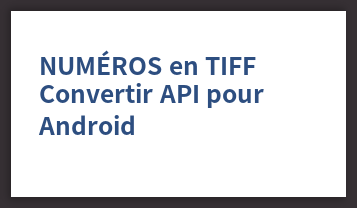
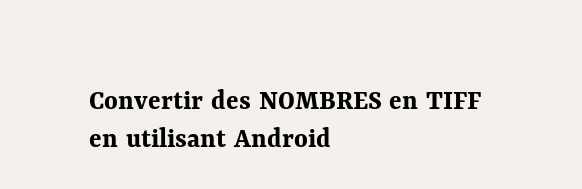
[39,50,257,75] [39,83,265,108] NUMÉROS en TIFF Convertir API pour -> [89,89,482,109] [89,127,226,147] Convertir des NOMBRES en TIFF en utilisant

